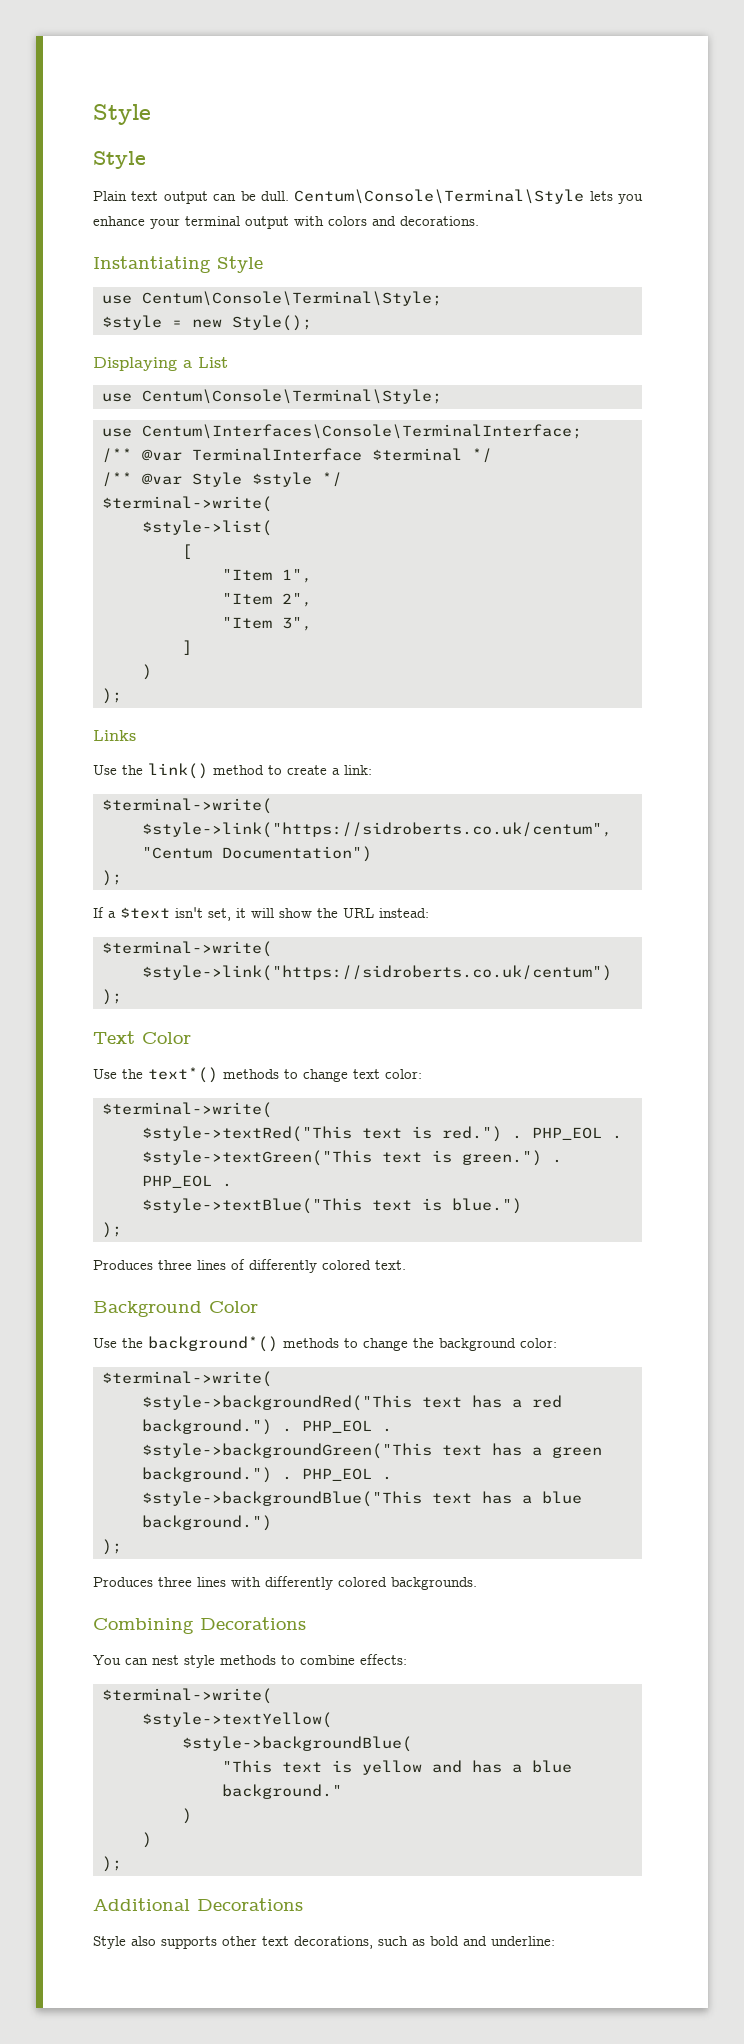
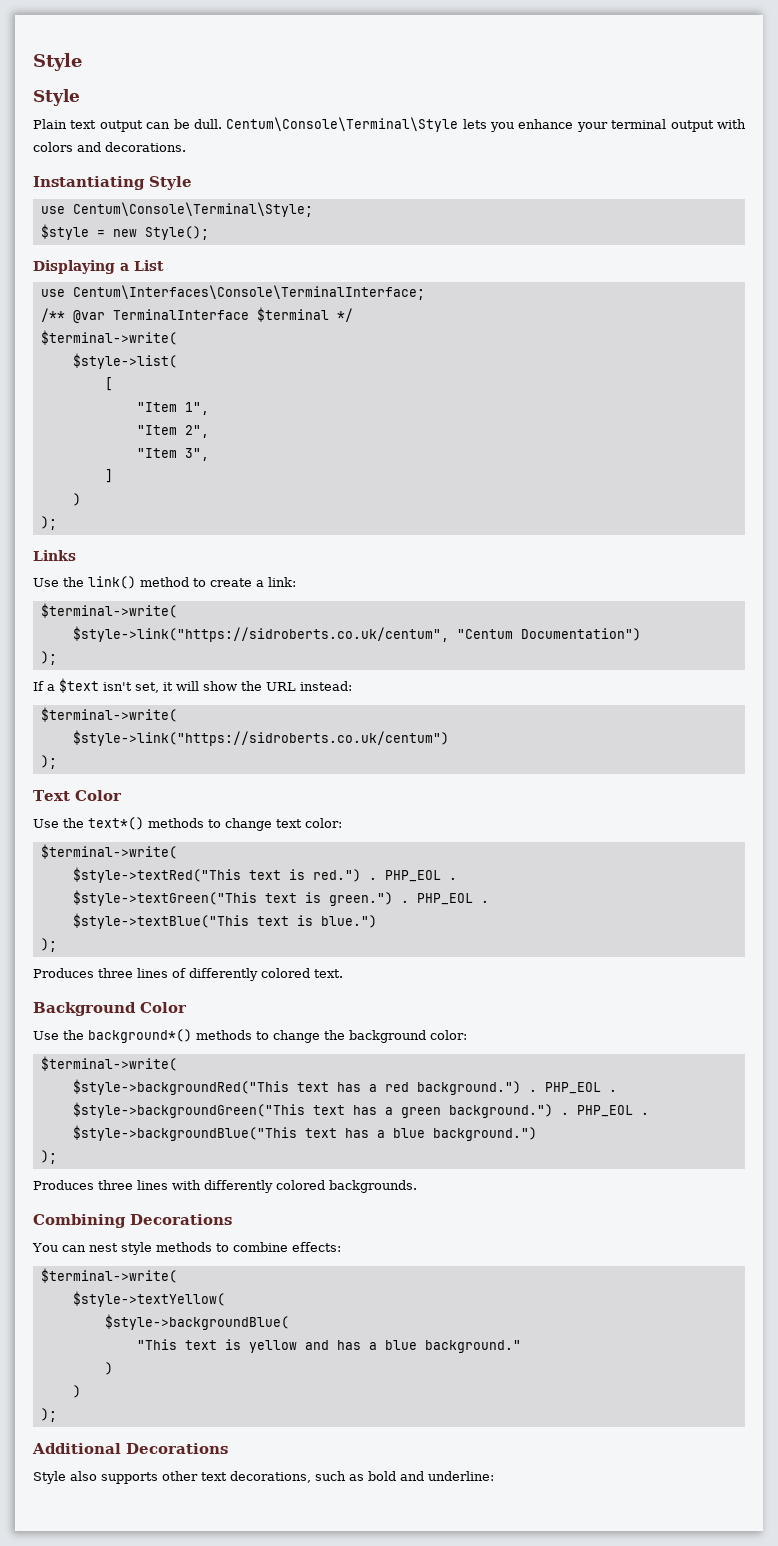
[101,389,442,404] // use Centum\Console\Terminal\Style; -> (164, 265) none
[101,472,342,487] // /** @var Style $style */ -> (353, 315) none

